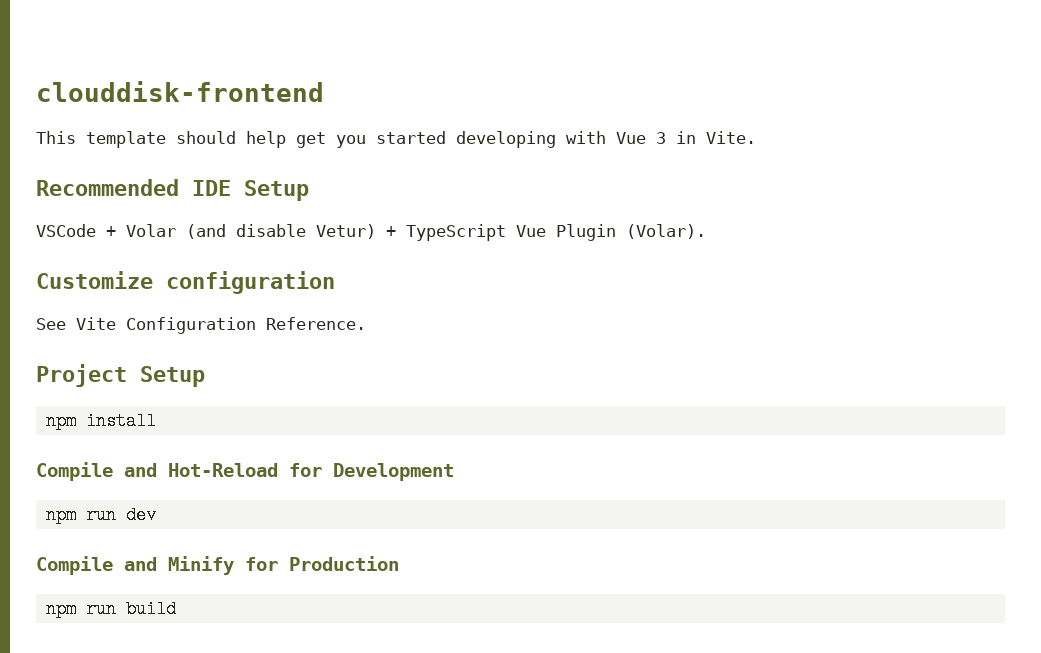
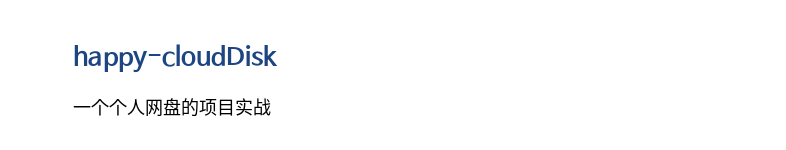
[36,81,324,102] [36,131,756,148] [36,179,309,201] [36,224,706,241] [36,271,335,294] [36,317,366,334] [36,364,205,387] [45,412,156,430] [36,462,454,481] [45,506,156,524] [36,556,399,575] [45,600,176,618] clouddisk-frontend // This template should help get you started developing with Vue 3 in Vite. // Recommended IDE Setup // VSCode + Volar (and disable Vetur) + TypeScript Vue Plugin (Volar). // Customize configuration // See Vite Configuration Reference. // Project Setup // npm install // Compile and Hot-Reload for Development // npm run dev // Compile and Minify for Production // npm run build -> [73,44,278,73] [73,98,271,117] happy-cloudDisk // 一个个人网盘的项目实战

